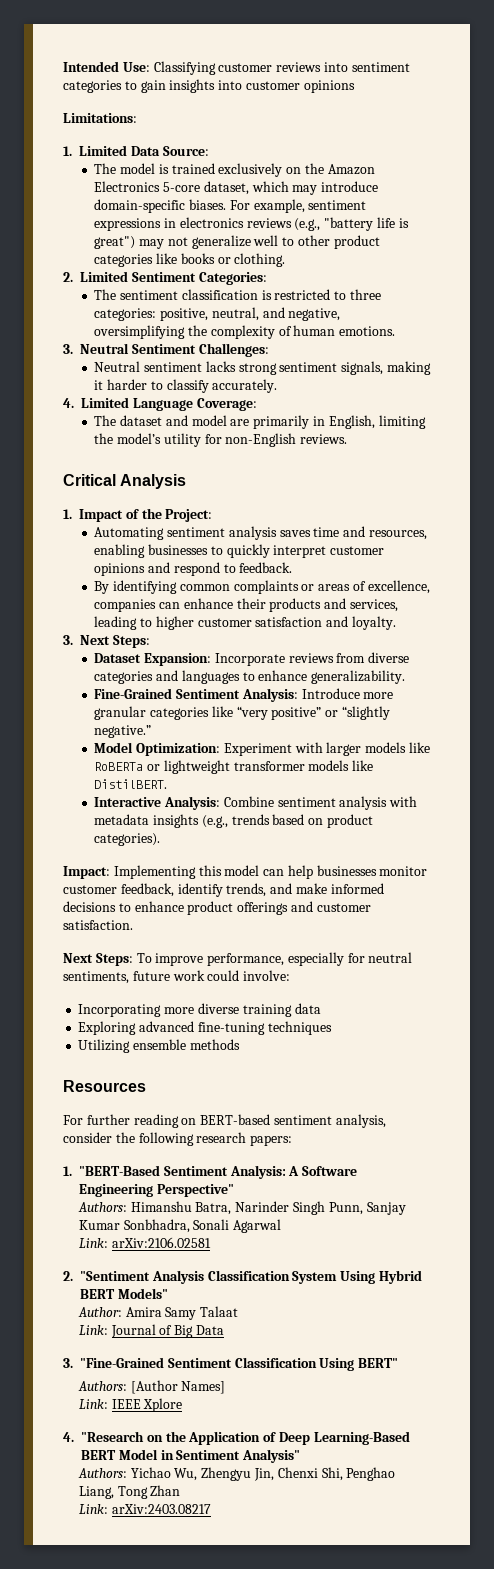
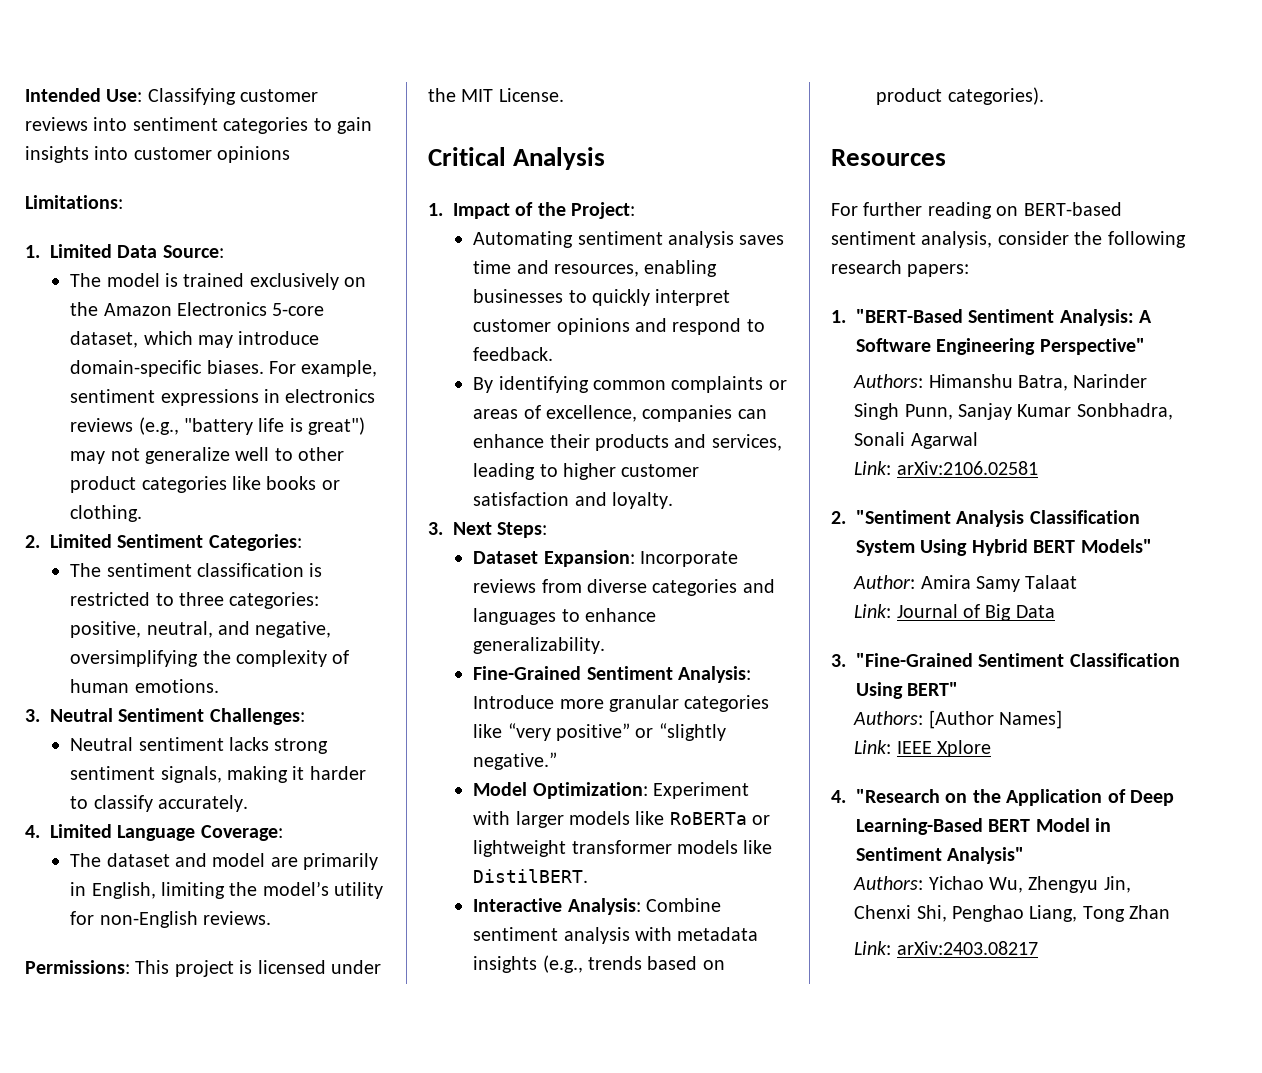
(348, 439) none -> [25,960,381,977] [428,88,564,102] // Permissions: This project is licensed under the MIT License.
[63,865,428,879] [63,883,384,897] [63,901,371,915] [63,920,133,930] [63,952,413,966] [63,970,291,984] [78,1003,321,1017] [78,1021,332,1035] [78,1039,240,1053] // Impact: Implementing this model can help businesses monitor customer feedback, identify trends, and make informed decisions to enhance product offerings and customer satisfaction. // Next Steps: To improve performance, especially for neutral sentiments, future work could involve: // Incorporating more diverse training data // Exploring advanced fine-tuning techniques // Utilizing ensemble methods -> (1044, 96) none

